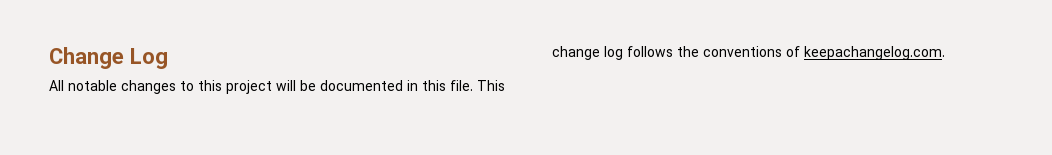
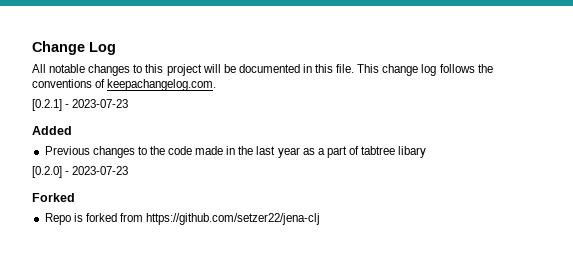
(945, 53) none -> [32,99,129,111] [32,126,72,135] [44,146,427,158] [32,166,129,178] [32,193,75,202] [44,213,321,225] // [0.2.1] - 2023-07-23 // Added // Previous changes to the code made in the last year as a part of tabtree libary // [0.2.0] - 2023-07-23 // Forked // Repo is forked from https://github.com/setzer22/jena-clj

